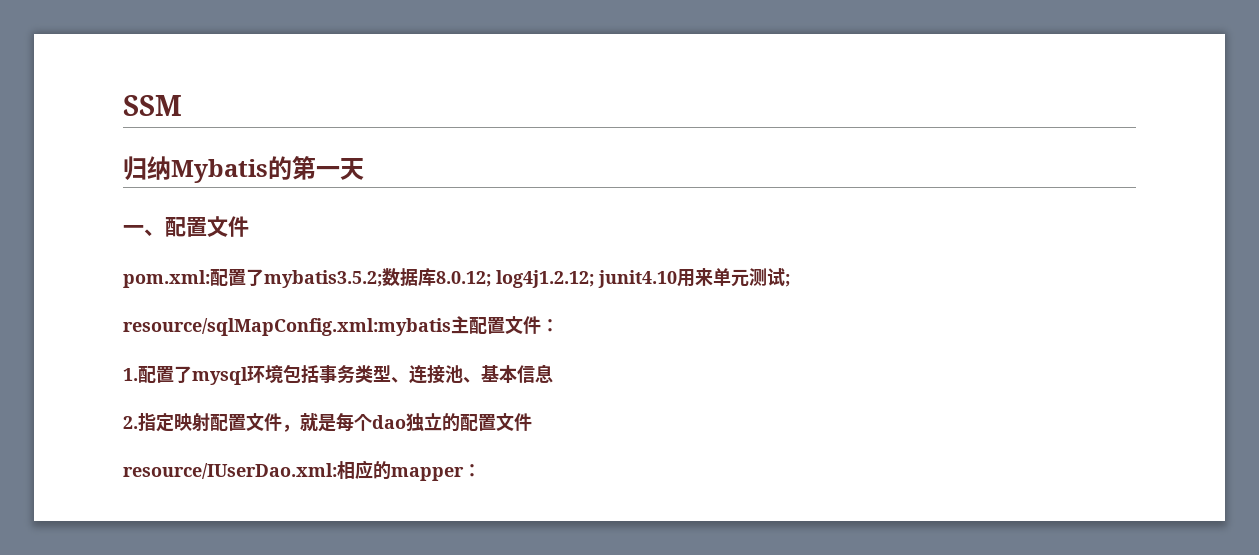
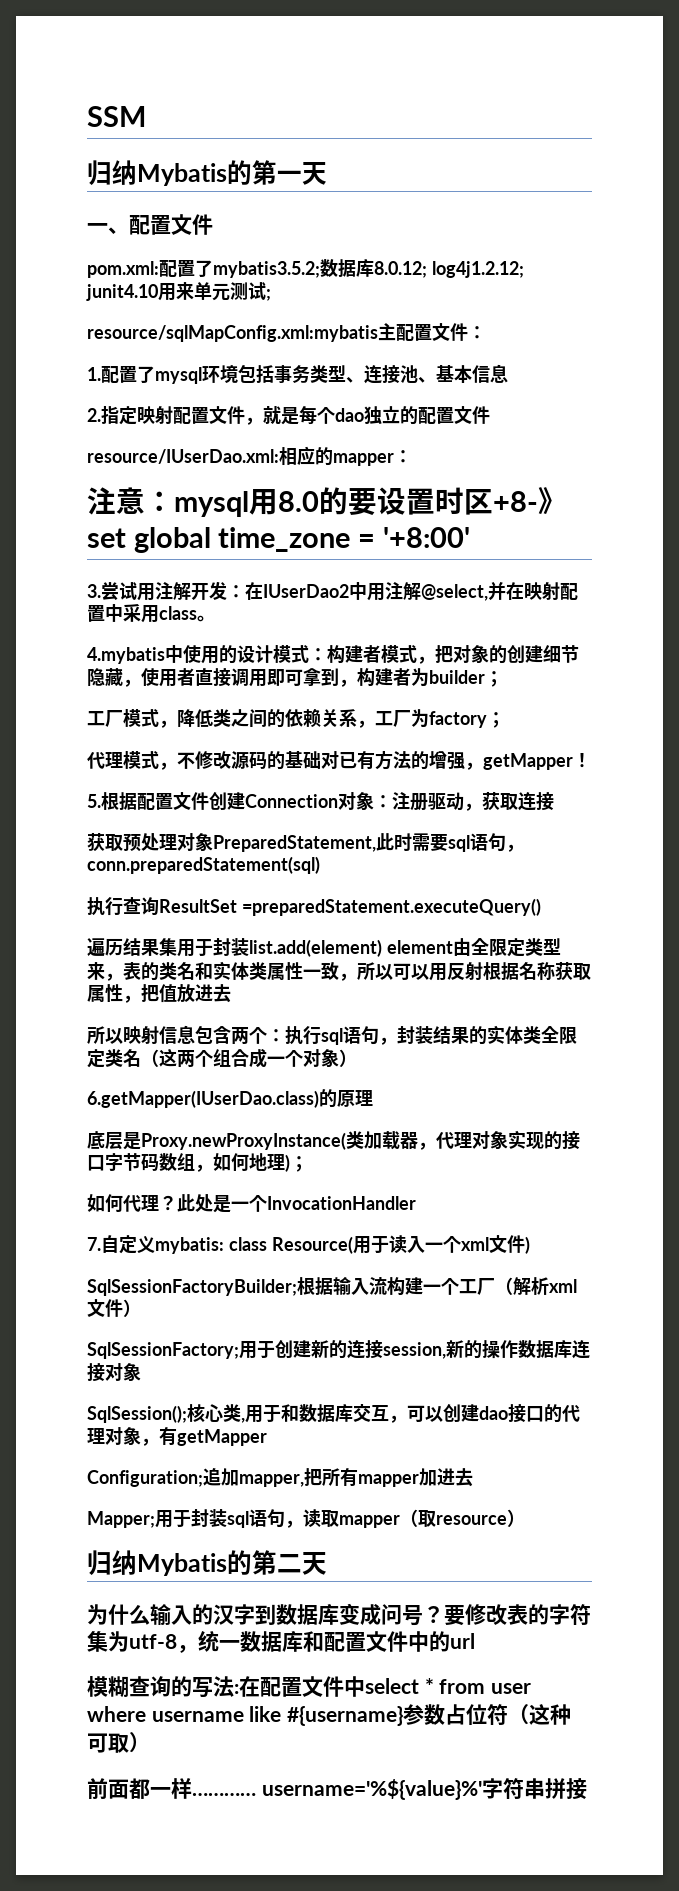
(481, 470) none -> [87,487,567,517] [87,527,470,553] [87,581,578,601] [87,604,215,623] [87,645,579,664] [87,668,503,687] [87,709,505,728] [87,750,591,770] [87,791,554,811] [87,832,524,852] [87,856,320,874] [87,897,541,916] [87,938,561,957] [87,961,591,981] [87,984,231,1003] [87,1025,577,1045] [87,1048,357,1068] [87,1089,373,1108] [87,1130,580,1150] [87,1153,308,1172] [87,1194,416,1213] [87,1235,530,1254] [87,1276,577,1296] [87,1299,141,1317] [87,1340,590,1359] [87,1363,141,1382] [87,1404,580,1423] [87,1427,267,1446] [87,1468,473,1487] [87,1509,525,1528] [87,1550,327,1576] [87,1603,591,1626] [87,1630,475,1653] [87,1676,532,1698] [87,1704,572,1726] [87,1732,150,1753] [87,1778,587,1800] // 注意：mysql用8.0的要设置时区+8-》set global time_zone = '+8:00' // 3.尝试用注解开发：在IUserDao2中用注解@select,并在映射配置中采用class。 // 4.mybatis中使用的设计模式：构建者模式，把对象的创建细节隐藏，使用者直接调用即可拿到，构建者为builder； // 工厂模式，降低类之间的依赖关系，工厂为factory； // 代理模式，不修改源码的基础对已有方法的增强，getMapper！ // 5.根据配置文件创建Connection对象：注册驱动，获取连接 // 获取预处理对象PreparedStatement,此时需要sql语句，conn.preparedStatement(sql) // 执行查询ResultSet =preparedStatement.executeQuery() // 遍历结果集用于封装list.add(element) element由全限定类型来，表的类名和实体类属性一致，所以可以用反射根据名称获取属性，把值放进去 // 所以映射信息包含两个：执行sql语句，封装结果的实体类全限定类名（这两个组合成一个对象） // 6.getMapper(IUserDao.class)的原理 // 底层是Proxy.newProxyInstance(类加载器，代理对象实现的接口字节码数组，如何地理)； // 如何代理？此处是一个InvocationHandler // 7.自定义mybatis: class Resource(用于读入一个xml文件) // SqlSessionFactoryBuilder;根据输入流构建一个工厂（解析xml文件） // SqlSessionFactory;用于创建新的连接session,新的操作数据库连接对象 // SqlSession();核心类,用于和数据库交互，可以创建dao接口的代理对象，有getMapper // Configuration;追加mapper,把所有mapper加进去 // Mapper;用于封装sql语句，读取mapper（取resource） // 归纳Mybatis的第二天 // 为什么输入的汉字到数据库变成问号？要修改表的字符集为utf-8，统一数据库和配置文件中的url // 模糊查询的写法:在配置文件中select * from user where username like #{username}参数占位符（这种可取） // 前面都一样………… username='%${value}%'字符串拼接

